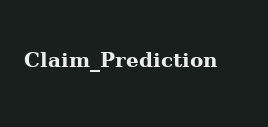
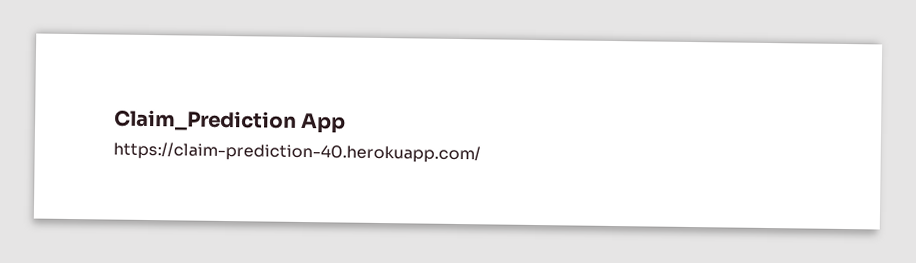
(218, 62) none -> [300,112,347,134] [113,141,481,164] App // https://claim-prediction-40.herokuapp.com/

